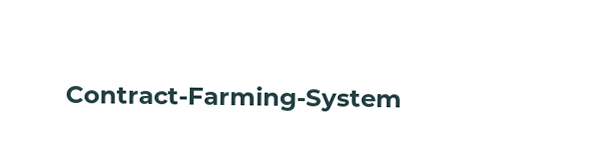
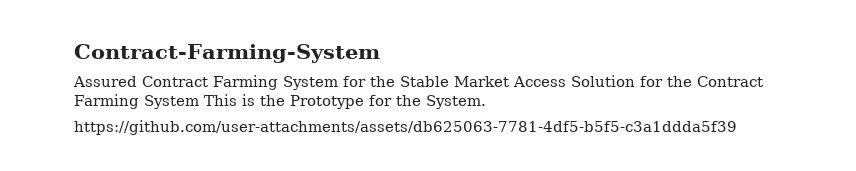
(402, 98) none -> [73,75,763,90] [74,94,486,109] [74,120,737,135] // Assured Contract Farming System for the Stable Market Access Solution for the Contract Farming System This is the Prototype for the System. // https://github.com/user-attachments/assets/db625063-7781-4df5-b5f5-c3a1ddda5f39

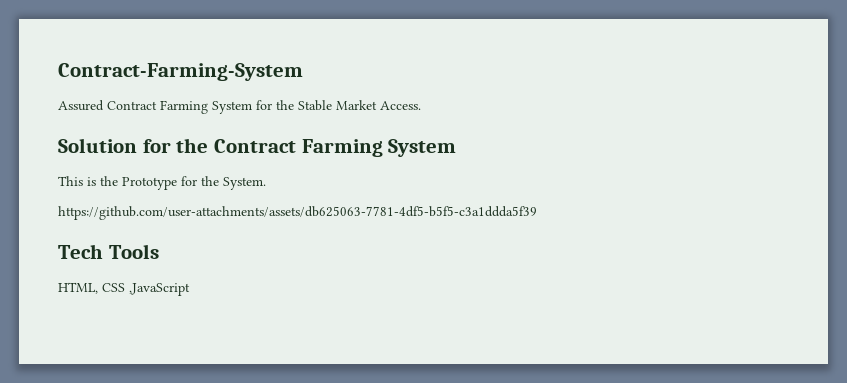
[512,76,566,87] Access -> [380,101,421,110] Access. //
(199, 102) none -> (457, 148) //
(737, 127) none -> [58,244,159,259] [58,282,190,296] // Tech Tools // HTML, CSS ,JavaScript

